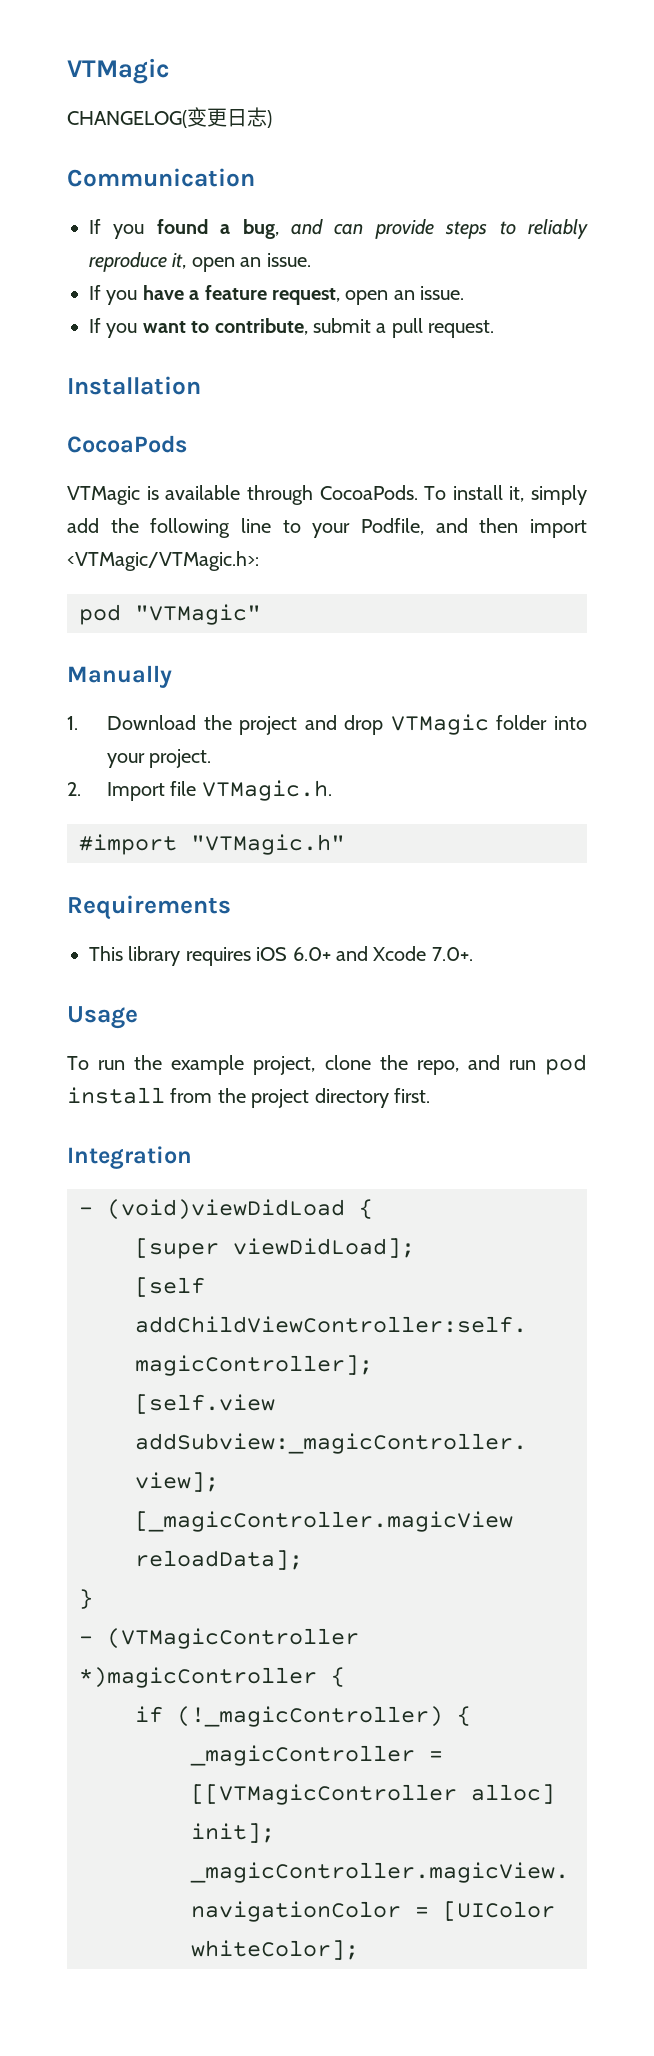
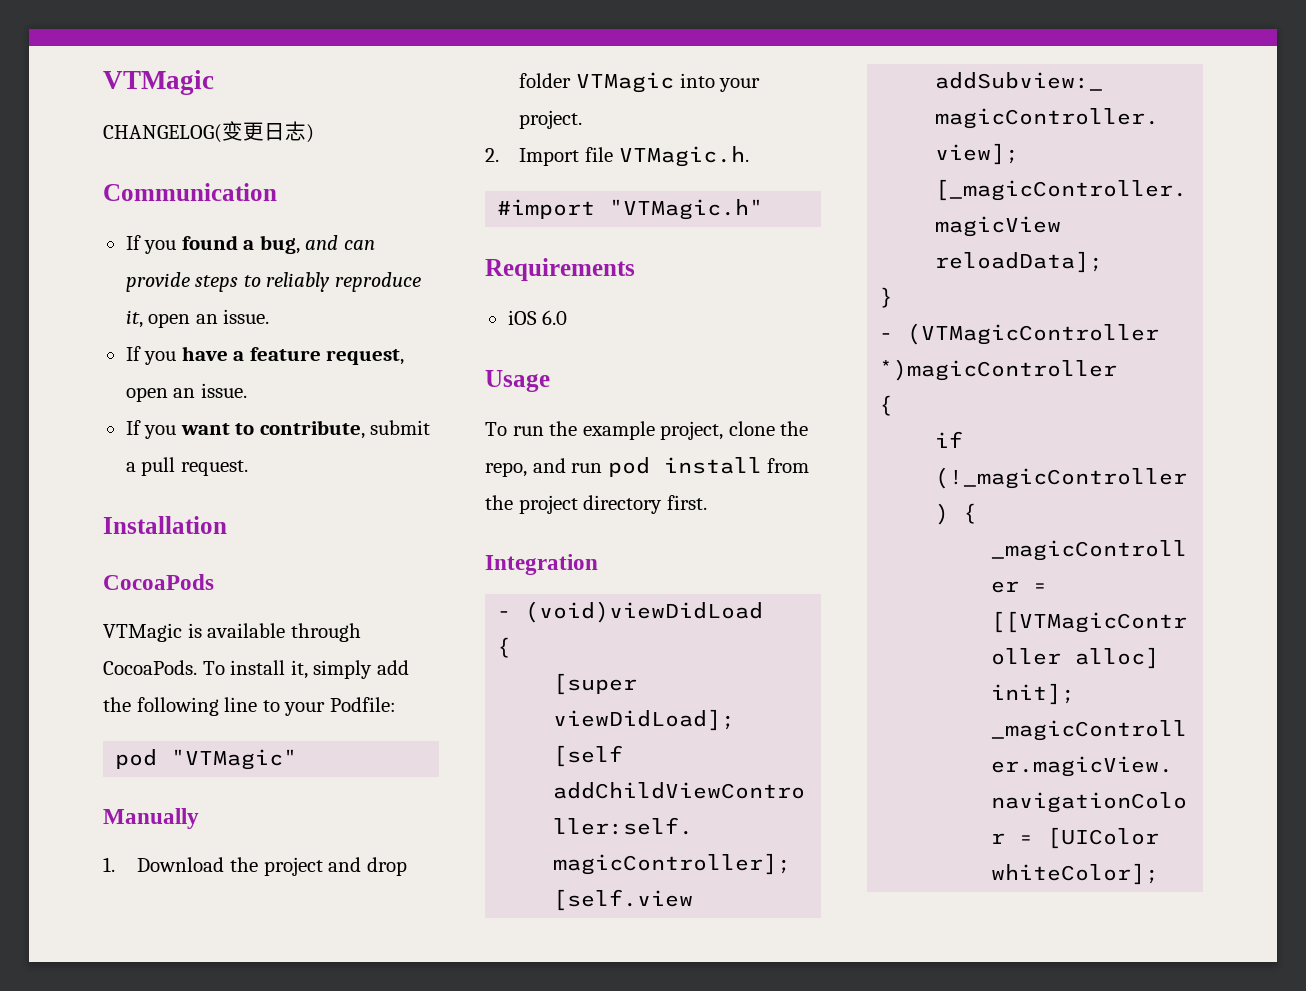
[360,518,587,538] [67,551,259,571] Podfile, and then import <VTMagic/VTMagic.h>: -> [329,697,396,712] Podfile:
[390,714,548,735] VTMagic folder -> [519,72,675,93] folder VTMagic
[89,946,473,966] This library requires iOS 6.0+ and Xcode 7.0+. -> [507,310,568,325] iOS 6.0
(345, 1209) none -> (764, 612) //
(317, 1677) none -> (1118, 370) //

